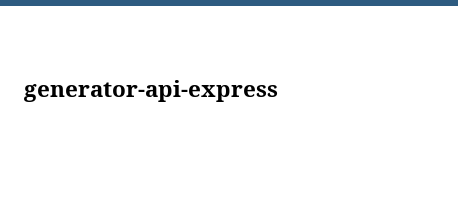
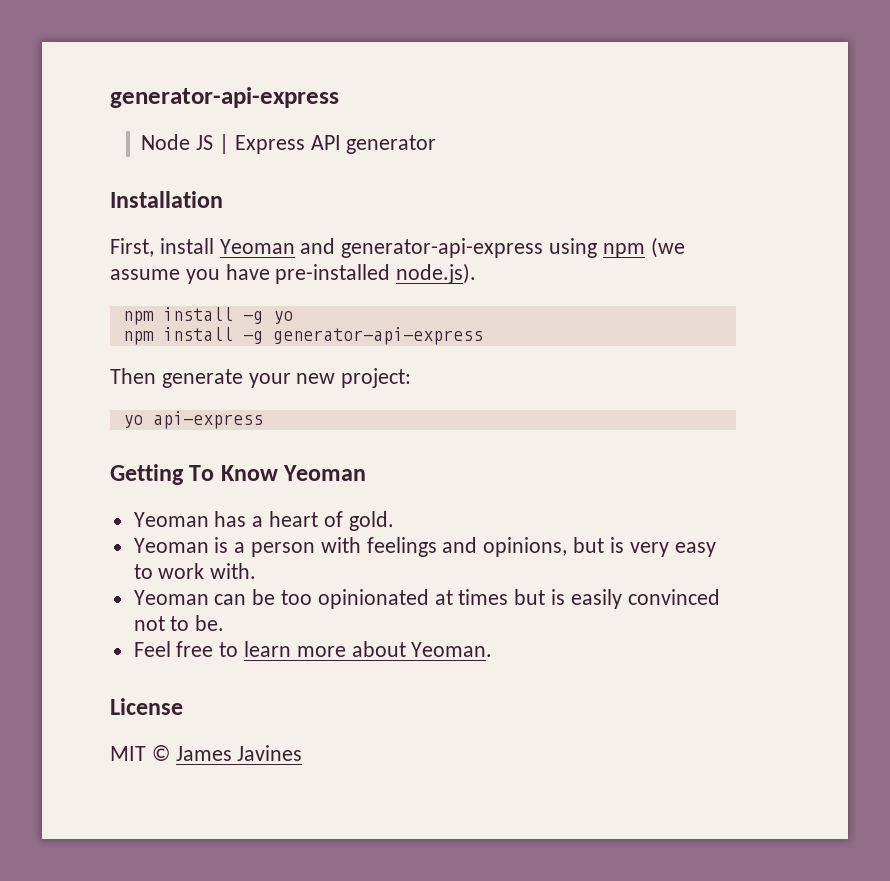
[24,80,278,102] generator-api-express -> [110,87,339,108] [141,134,437,154] [110,191,223,208] [110,237,685,258] [110,263,477,284] [122,307,293,325] [122,327,483,345] [110,368,412,388] [122,411,263,429] [110,464,367,485] [133,511,394,531] [133,537,716,557] [133,563,257,579] [133,589,720,609] [133,615,225,631] [133,641,493,657] [110,698,183,715] [110,745,303,761] generator-api-express // Node JS | Express API generator // Installation // First, install Yeoman and generator-api-express using npm (we assume you have pre-installed node.js). // npm install -g yo // npm install -g generator-api-express // Then generate your new project: // yo api-express // Getting To Know Yeoman // Yeoman has a heart of gold. // Yeoman is a person with feelings and opinions, but is very easy to work with. // Yeoman can be too opinionated at times but is easily convinced not to be. // Feel free to learn more about Yeoman. // License // MIT © James Javines

